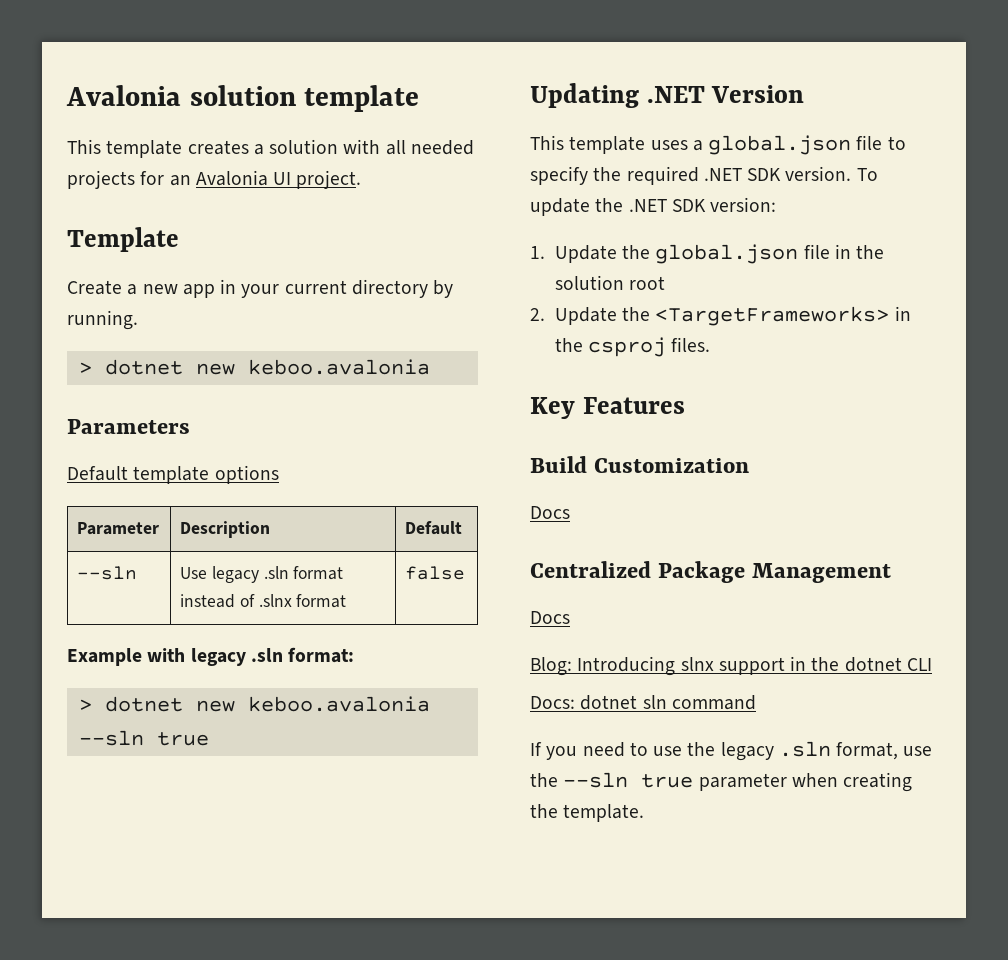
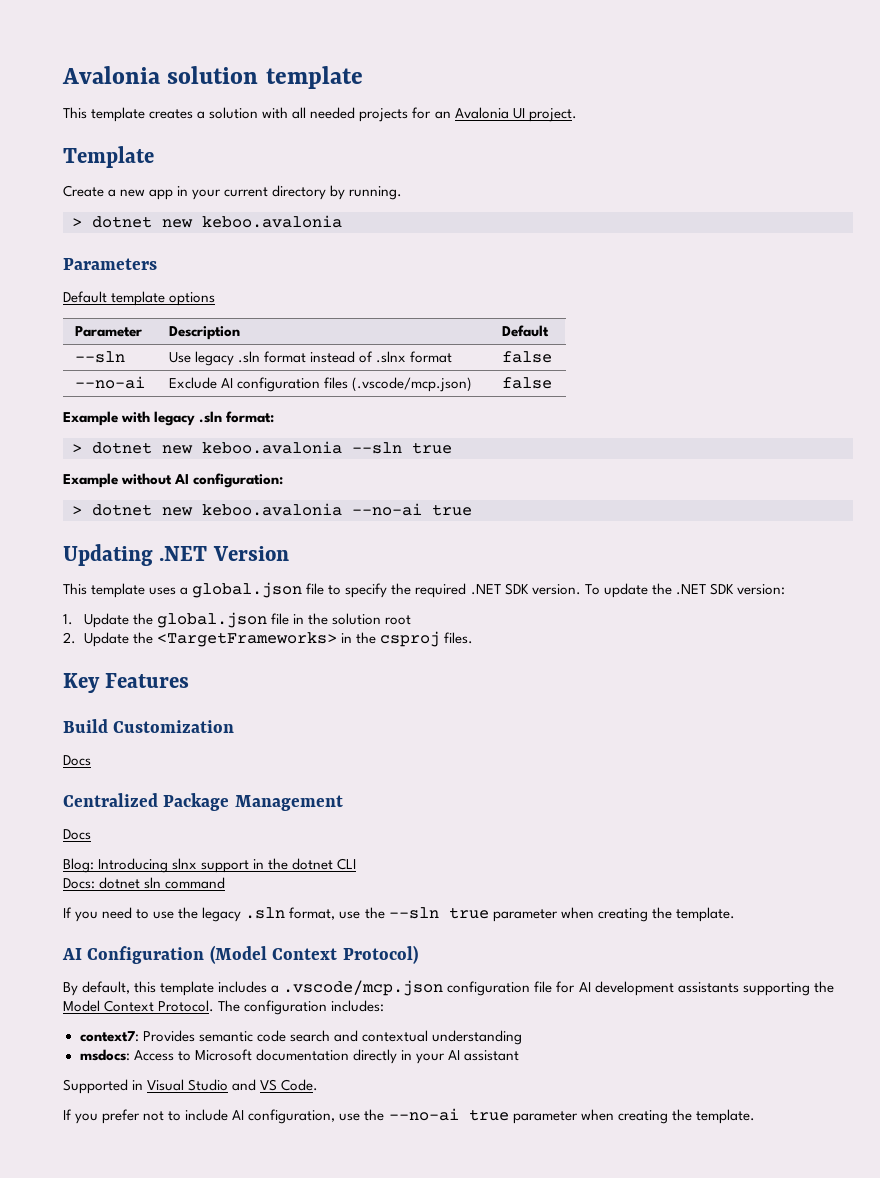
(466, 573) none -> [74,376,145,389] [168,377,473,392] [501,377,552,389] // --no-ai | Exclude AI configuration files (.vscode/mcp.json) | false
(209, 739) none -> [63,473,284,488] [72,503,472,516] // Example without AI configuration: // > dotnet new keboo.avalonia --no-ai true
(645, 813) none -> [62,945,418,964] [63,980,834,996] [63,1000,385,1015] [79,1030,522,1045] [79,1049,519,1064] [63,1079,319,1094] [63,1108,755,1124] // AI Configuration (Model Context Protocol) // By default, this template includes a .vscode/mcp.json configuration file for AI development assistants supporting the Model Context Protocol. The configuration includes: // context7: Provides semantic code search and contextual understanding // msdocs: Access to Microsoft documentation directly in your AI assistant // Supported in Visual Studio and VS Code. // If you prefer not to include AI configuration, use the --no-ai true parameter when creating the template.

